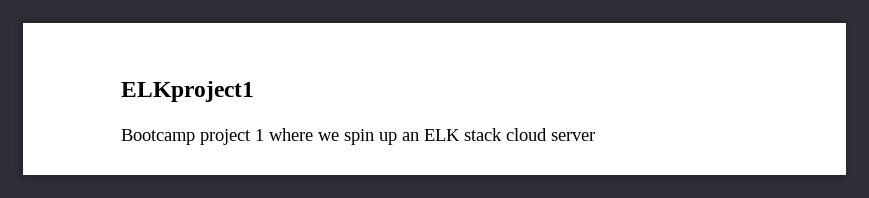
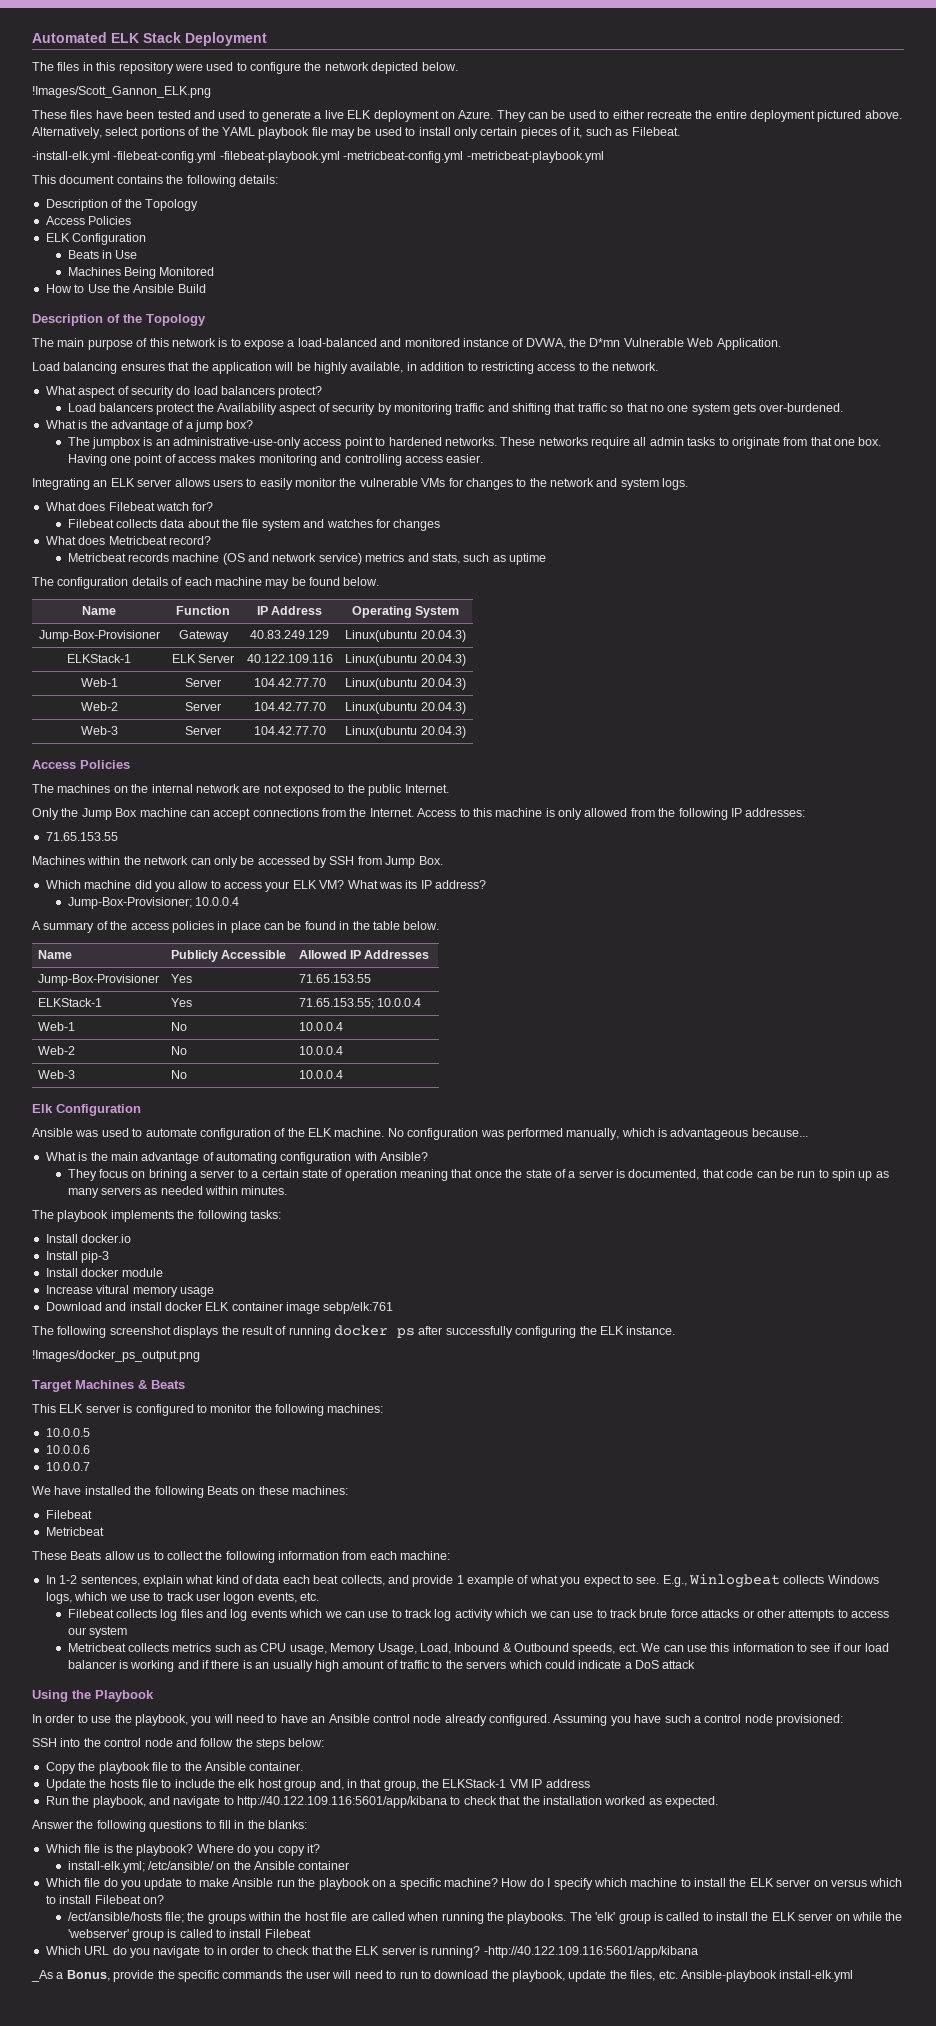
[121,81,254,102] [121,128,595,145] ELKproject1 // Bootcamp project 1 where we spin up an ELK stack cloud server -> [32,32,267,46] [32,62,458,74] [32,86,211,98] [32,110,902,122] [32,127,680,139] [32,151,604,163] [32,175,278,187] [45,199,198,211] [45,216,132,225] [45,233,147,245] [67,250,138,259] [67,267,215,279] [45,284,206,293] [32,314,206,326] [32,338,781,350] [32,362,659,374] [45,386,323,398] [67,403,844,415] [45,420,254,432] [67,437,882,449] [67,454,484,466] [32,478,689,490] [45,502,214,511] [67,519,441,531] [45,536,211,545] [67,553,547,565] [32,577,380,589] [82,606,116,615] [176,606,230,615] [256,606,323,615] [351,606,460,618] [38,630,160,642] [178,630,229,642] [250,630,329,639] [345,630,466,642] [67,654,131,663] [171,654,235,663] [246,654,333,663] [345,654,466,666] [80,678,118,687] [185,678,221,687] [253,678,326,687] [345,678,466,690] [80,702,118,711] [185,702,221,711] [253,702,326,711] [345,702,466,714] [80,726,118,735] [185,726,221,735] [253,726,326,735] [345,726,466,738] [32,760,130,769] [32,784,449,796] [32,808,806,820] [45,832,118,841] [32,856,443,868] [45,880,486,892] [67,897,239,909] [32,921,440,933] [37,950,72,959] [170,950,286,962] [298,950,430,959] [37,974,159,986] [170,974,192,983] [298,974,371,983] [37,998,102,1007] [170,998,192,1007] [298,998,421,1009] [37,1022,75,1031] [170,1022,187,1031] [298,1022,343,1031] [37,1046,75,1055] [170,1046,187,1055] [298,1046,343,1055] [37,1070,75,1079] [170,1070,187,1079] [298,1070,343,1079] [32,1104,141,1116] [32,1128,808,1140] [45,1152,429,1164] [67,1169,889,1181] [67,1186,288,1198] [32,1210,281,1222] [45,1234,132,1243] [45,1251,110,1263] [45,1268,163,1277] [45,1285,214,1297] [45,1302,394,1314] [32,1325,676,1338] [32,1350,200,1362] [32,1380,185,1392] [32,1404,384,1416] [45,1428,90,1437] [45,1445,90,1454] [45,1462,90,1471] [32,1486,348,1498] [45,1510,92,1519] [45,1527,104,1536] [32,1551,451,1563] [45,1574,879,1588] [45,1592,320,1604] [67,1609,890,1621] [67,1626,127,1638] [67,1643,889,1655] [67,1660,696,1672] [32,1690,154,1702] [32,1714,843,1726] [32,1738,325,1750] [45,1762,304,1774] [45,1779,590,1791] [45,1796,718,1808] [32,1820,307,1832] [45,1844,321,1856] [67,1861,350,1873] [45,1878,903,1890] [45,1895,164,1904] [67,1912,903,1924] [67,1929,311,1941] [45,1946,698,1958] [31,1970,854,1982] Automated ELK Stack Deployment // The files in this repository were used to configure the network depicted below. // !Images/Scott_Gannon_ELK.png // These files have been tested and used to generate a live ELK deployment on Azure. They can be used to either recreate the entire deployment pictured above. Alternatively, select portions of the YAML playbook file may be used to install only certain pieces of it, such as Filebeat. // -install-elk.yml -filebeat-config.yml -filebeat-playbook.yml -metricbeat-config.yml -metricbeat-playbook.yml // This document contains the following details: // Description of the Topology // Access Policies // ELK Configuration // Beats in Use // Machines Being Monitored // How to Use the Ansible Build // Description of the Topology // The main purpose of this network is to expose a load-balanced and monitored instance of DVWA, the D*mn Vulnerable Web Application. // Load balancing ensures that the application will be highly available, in addition to restricting access to the network. // What aspect of security do load balancers protect? // Load balancers protect the Availability aspect of security by monitoring traffic and shifting that traffic so that no one system gets over-burdened. // What is the advantage of a jump box? // The jumpbox is an administrative-use-only access point to hardened networks. These networks require all admin tasks to originate from that one box. Having one point of access makes monitoring and controlling access easier. // Integrating an ELK server allows users to easily monitor the vulnerable VMs for changes to the network and system logs. // What does Filebeat watch for? // Filebeat collects data about the file system and watches for changes // What does Metricbeat record? // Metricbeat records machine (OS and network service) metrics and stats, such as uptime // The configuration details of each machine may be found below. // Name | Function | IP Address | Operating System // Jump-Box-Provisioner | Gateway | 40.83.249.129 | Linux(ubuntu 20.04.3) // ELKStack-1 | ELK Server | 40.122.109.116 | Linux(ubuntu 20.04.3) // Web-1 | Server | 104.42.77.70 | Linux(ubuntu 20.04.3) // Web-2 | Server | 104.42.77.70 | Linux(ubuntu 20.04.3) // Web-3 | Server | 104.42.77.70 | Linux(ubuntu 20.04.3) // Access Policies // The machines on the internal network are not exposed to the public Internet. // Only the Jump Box machine can accept connections from the Internet. Access to this machine is only allowed from the following IP addresses: // 71.65.153.55 // Machines within the network can only be accessed by SSH from Jump Box. // Which machine did you allow to access your ELK VM? What was its IP address? // Jump-Box-Provisioner; 10.0.0.4 // A summary of the access policies in place can be found in the table below. // Name | Publicly Accessible | Allowed IP Addresses // Jump-Box-Provisioner | Yes | 71.65.153.55 // ELKStack-1 | Yes | 71.65.153.55; 10.0.0.4 // Web-1 | No | 10.0.0.4 // Web-2 | No | 10.0.0.4 // Web-3 | No | 10.0.0.4 // Elk Configuration // Ansible was used to automate configuration of the ELK machine. No configuration was performed manually, which is advantageous because... // What is the main advantage of automating configuration with Ansible? // They focus on brining a server to a certain state of operation meaning that once the state of a server is documented, that code can be run to spin up as many servers as needed within minutes. // The playbook implements the following tasks: // Install docker.io // Install pip-3 // Install docker module // Increase vitural memory usage // Download and install docker ELK container image sebp/elk:761 // The following screenshot displays the result of running docker ps after successfully configuring the ELK instance. // !Images/docker_ps_output.png // Target Machines & Beats // This ELK server is configured to monitor the following machines: // 10.0.0.5 // 10.0.0.6 // 10.0.0.7 // We have installed the following Beats on these machines: // Filebeat // Metricbeat // These Beats allow us to collect the following information from each machine: // In 1-2 sentences, explain what kind of data each beat collects, and provide 1 example of what you expect to see. E.g., Winlogbeat collects Windows logs, which we use to track user logon events, etc. // Filebeat collects log files and log events which we can use to track log activity which we can use to track brute force attacks or other attempts to access our system // Metricbeat collects metrics such as CPU usage, Memory Usage, Load, Inbound & Outbound speeds, ect. We can use this information to see if our load balancer is working and if there is an usually high amount of traffic to the servers which could indicate a DoS attack // Using the Playbook // In order to use the playbook, you will need to have an Ansible control node already configured. Assuming you have such a control node provisioned: // SSH into the control node and follow the steps below: // Copy the playbook file to the Ansible container. // Update the hosts file to include the elk host group and, in that group, the ELKStack-1 VM IP address // Run the playbook, and navigate to http://40.122.109.116:5601/app/kibana to check that the installation worked as expected. // Answer the following questions to fill in the blanks: // Which file is the playbook? Where do you copy it? // install-elk.yml; /etc/ansible/ on the Ansible container // Which file do you update to make Ansible run the playbook on a specific machine? How do I specify which machine to install the ELK server on versus which to install Filebeat on? // /ect/ansible/hosts file; the groups within the host file are called when running the playbooks. The 'elk' group is called to install the ELK server on while the 'webserver' group is called to install Filebeat // Which URL do you navigate to in order to check that the ELK server is running? -http://40.122.109.116:5601/app/kibana // _As a Bonus, provide the specific commands the user will need to run to download the playbook, update the files, etc. Ansible-playbook install-elk.yml

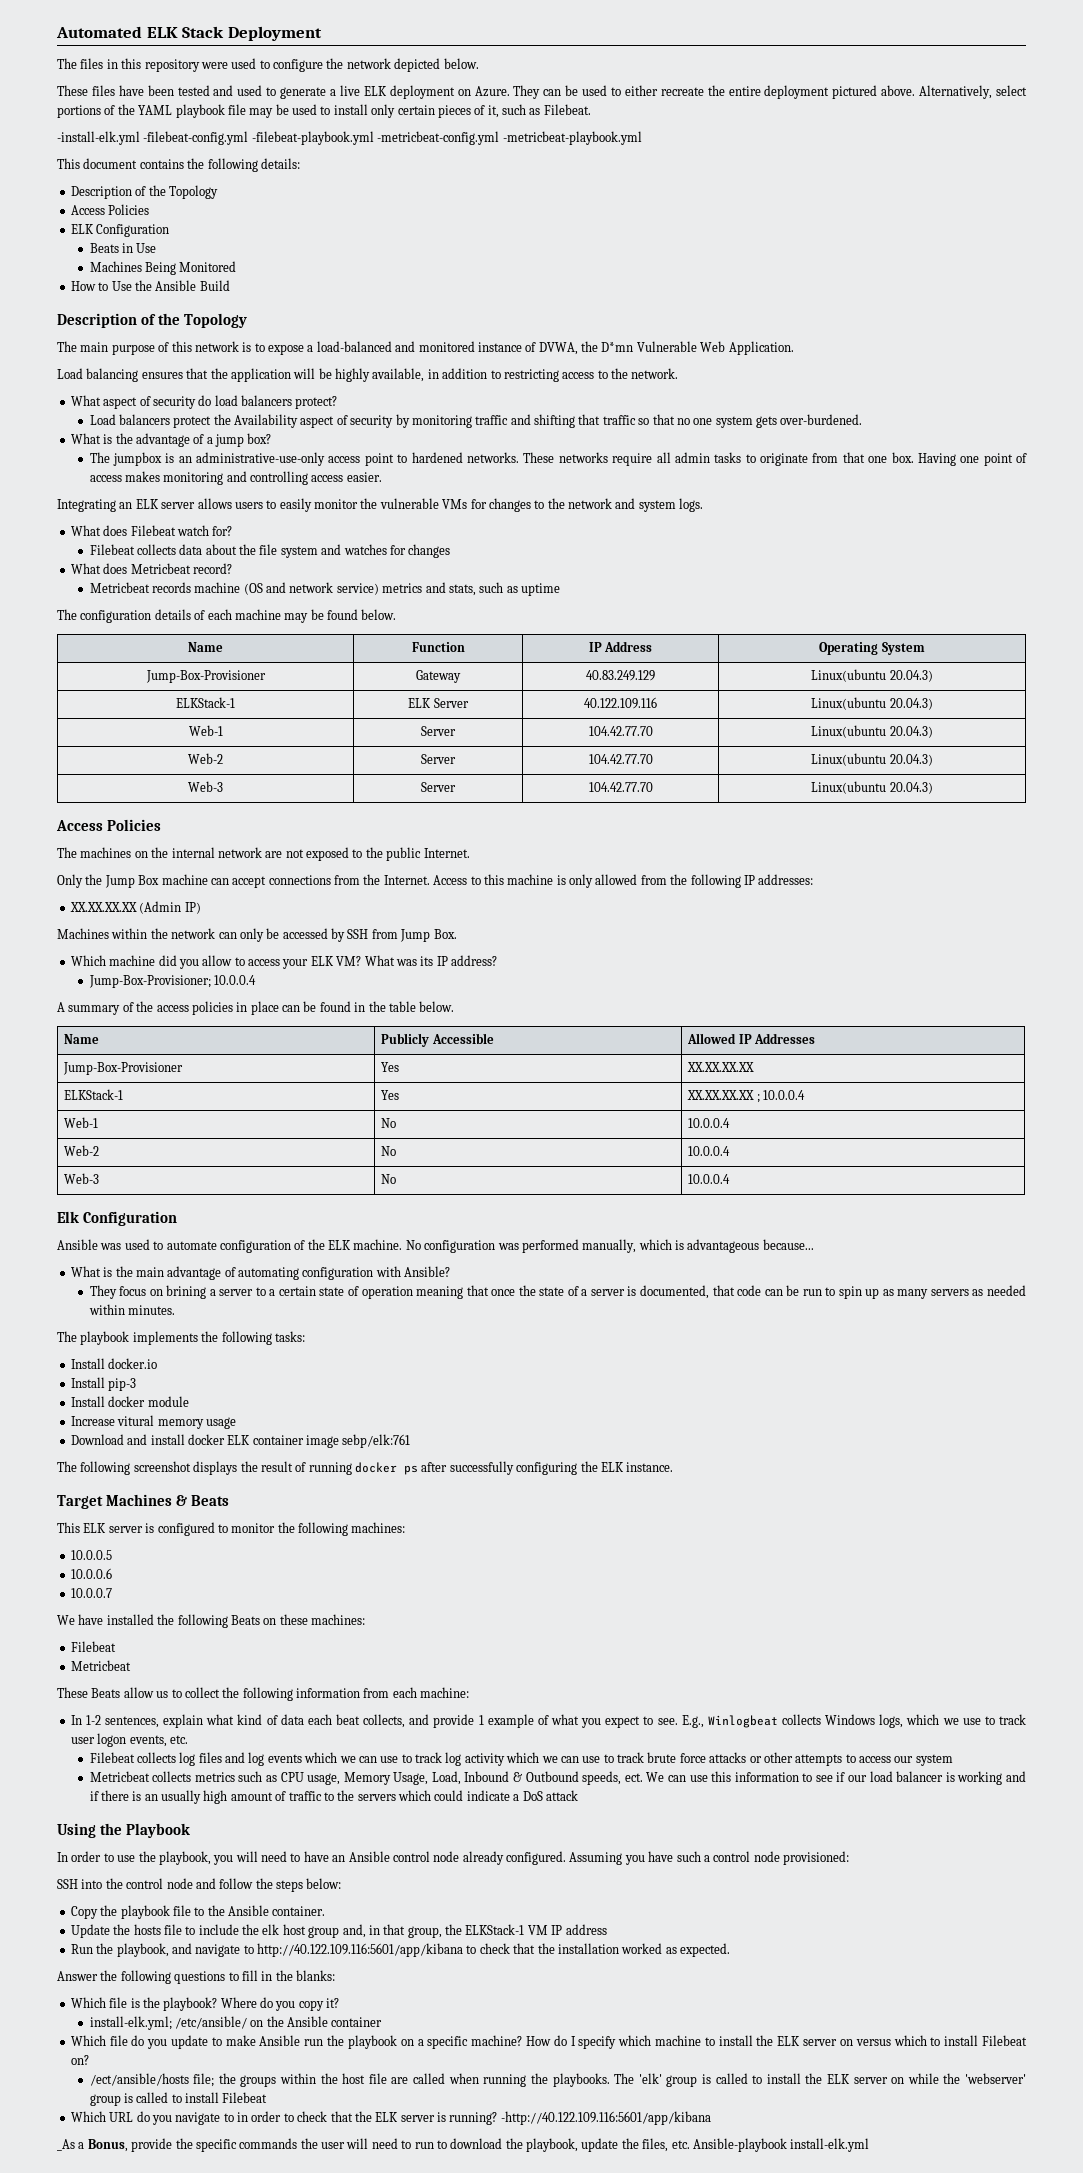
[32,86,211,98] // !Images/Scott_Gannon_ELK.png -> (479, 63) none
[45,832,118,841] 71.65.153.55 -> [69,901,201,914] XX.XX.XX.XX (Admin IP)
[298,974,371,983] 71.65.153.55 -> [687,1062,755,1072] XX.XX.XX.XX
[298,998,374,1009] 71.65.153.55; -> [687,1090,760,1103] XX.XX.XX.XX ;
[32,1350,200,1362] // !Images/docker_ps_output.png -> (674, 1467) none

